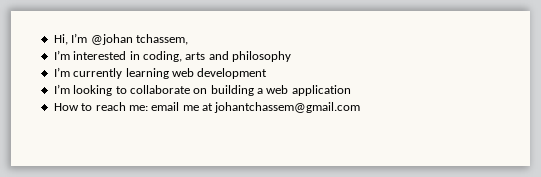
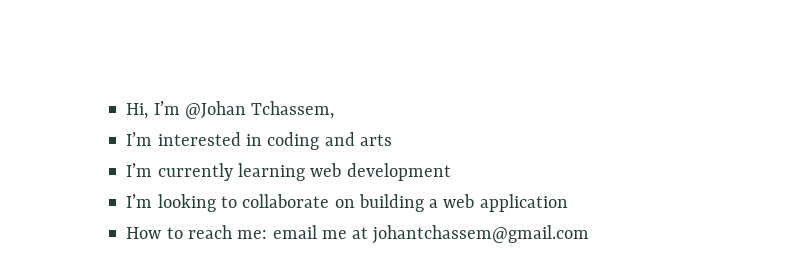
[90,34,188,45] @johan tchassem, -> [184,101,335,119] @Johan Tchassem,
[142,51,182,62] coding, -> [267,132,355,150] coding and
[208,51,291,62] and philosophy -> (392, 140) none

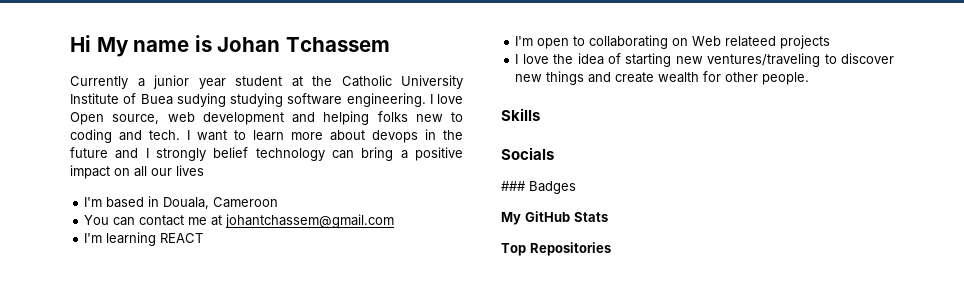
[126,101,335,119] [126,132,392,150] [126,163,451,181] [126,194,568,212] [126,225,590,244] Hi, I’m @Johan Tchassem, // I’m interested in coding and arts // I’m currently learning web development // I’m looking to collaborate on building a web application // How to reach me: email me at johantchassem@gmail.com -> [70,35,390,57] [70,75,463,89] [70,93,463,107] [70,111,463,125] [70,129,463,143] [70,147,463,161] [70,165,204,179] [84,196,279,209] [84,214,395,228] [84,232,204,246] [515,35,831,49] [515,53,894,67] [515,71,810,85] [501,108,540,121] [501,147,554,160] [501,181,576,194] [501,211,608,225] [501,242,611,256] Hi My name is Johan Tchassem // Currently a junior year student at the Catholic University Institute of Buea sudying studying software engineering. I love Open source, web development and helping folks new to coding and tech. I want to learn more about devops in the future and I strongly belief technology can bring a positive impact on all our lives // I'm based in Douala, Cameroon // You can contact me at johantchassem@gmail.com // I'm learning REACT // I'm open to collaborating on Web relateed projects // I love the idea of starting new ventures/traveling to discover new things and create wealth for other people. // Skills // Socials // ### Badges // My GitHub Stats // Top Repositories

